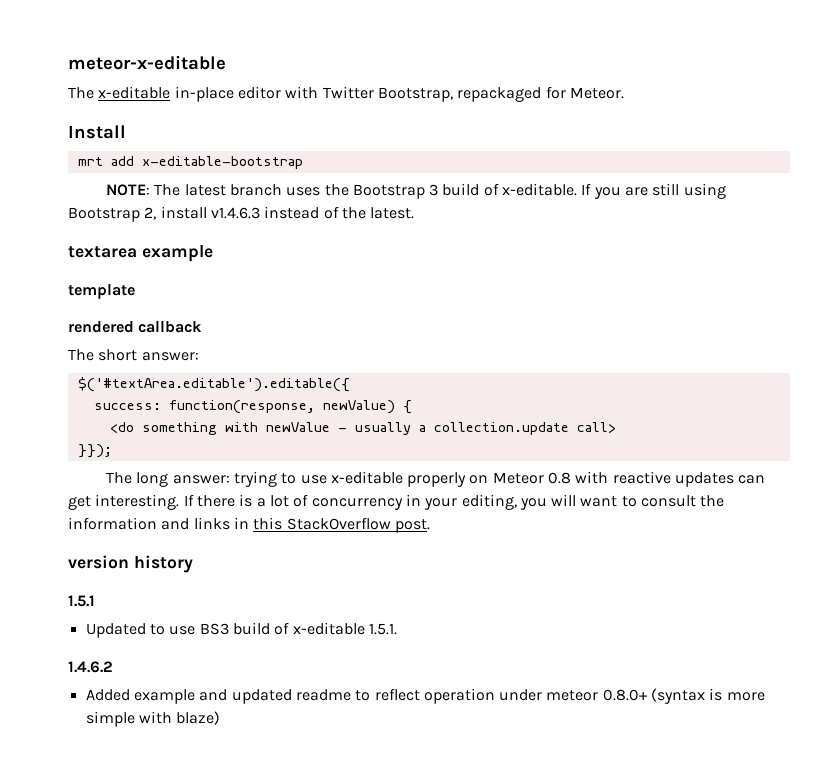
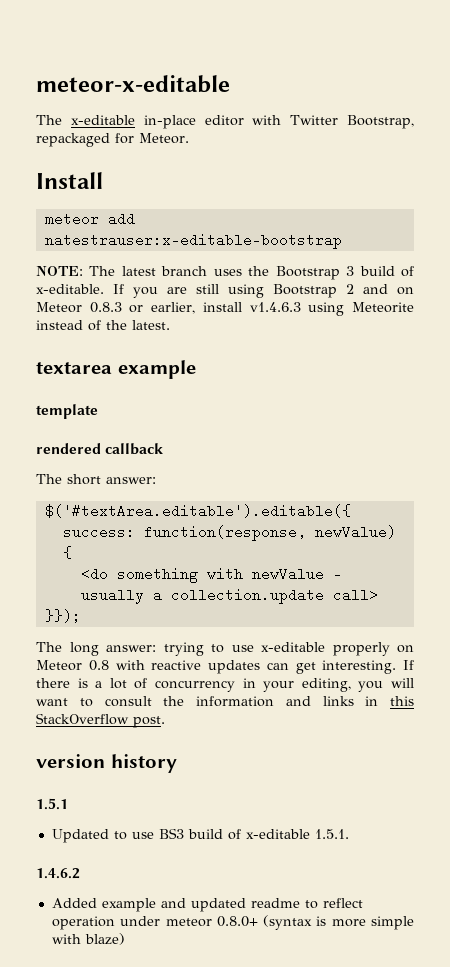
[77,156,303,169] mrt add x-editable-bootstrap -> [44,212,135,226] [44,233,342,249] meteor add natestrauser:x-editable-bootstrap
[144,206,260,220] 2, install v1.4.6.3 -> [346,284,414,295] [36,302,414,316] 2 and on Meteor 0.8.3 or earlier, install v1.4.6.3 using Meteorite

